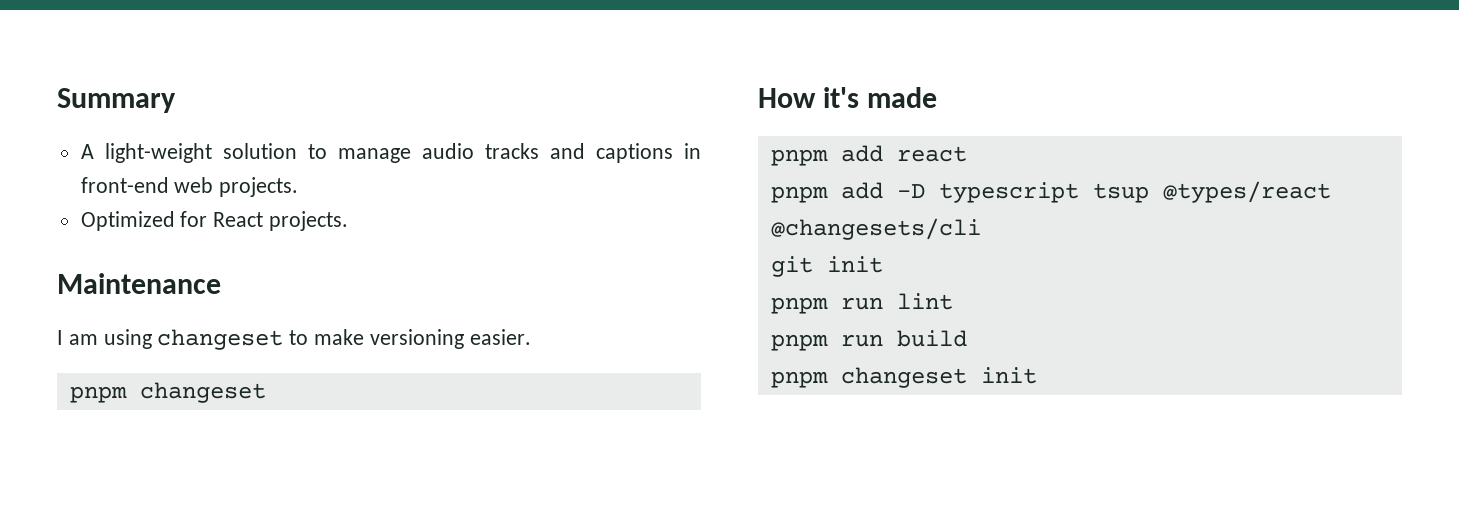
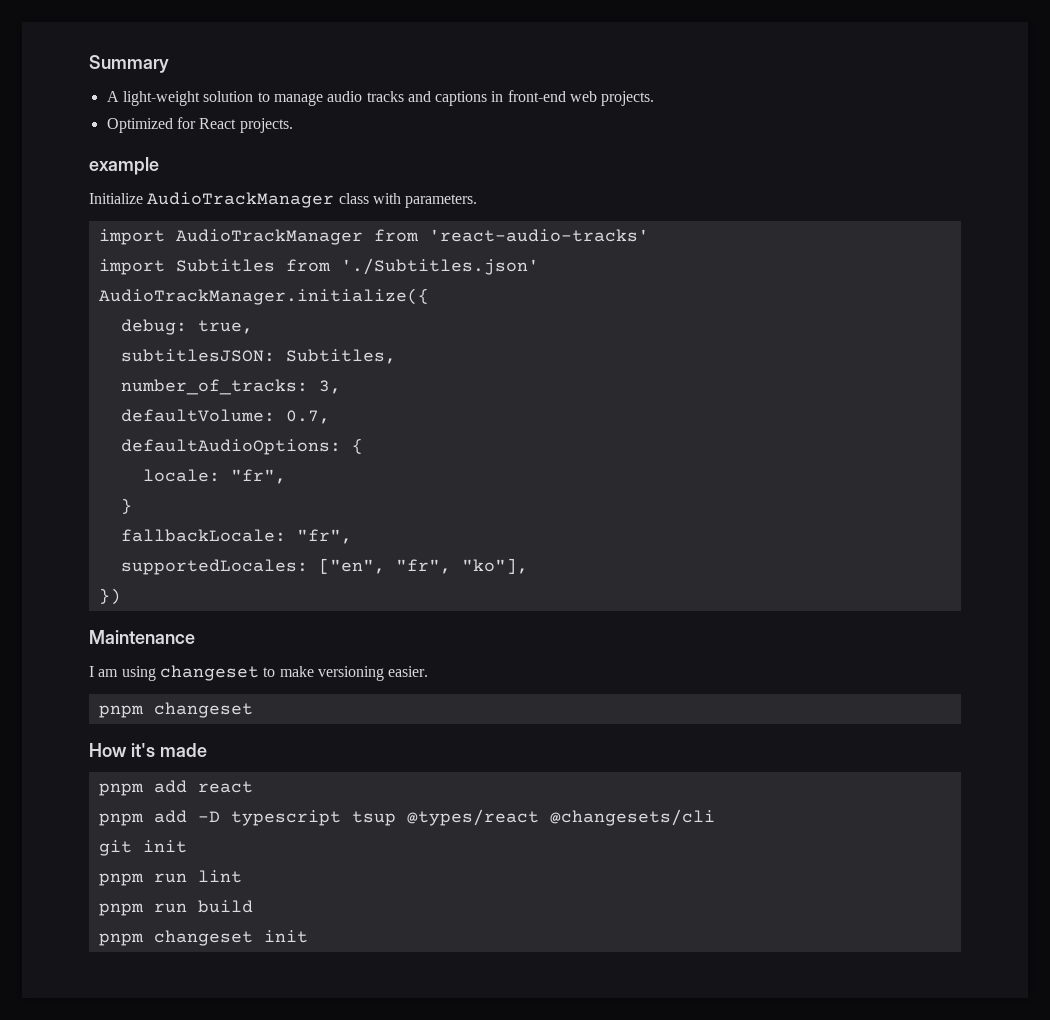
(349, 221) none -> [89,157,159,175] [89,192,478,208] [98,229,649,245] [98,258,539,275] [98,288,429,305] [120,319,253,335] [120,349,396,364] [120,379,341,395] [120,409,330,424] [120,438,363,455] [142,469,286,484] [120,498,132,514] [120,529,352,544] [120,558,528,575] [98,588,121,605] // example // Initialize AudioTrackManager class with parameters. // import AudioTrackManager from 'react-audio-tracks' // import Subtitles from './Subtitles.json' // AudioTrackManager.initialize({ // debug: true, // subtitlesJSON: Subtitles, // number_of_tracks: 3, // defaultVolume: 0.7, // defaultAudioOptions: { // locale: "fr", // } // fallbackLocale: "fr", // supportedLocales: ["en", "fr", "ko"], // })

